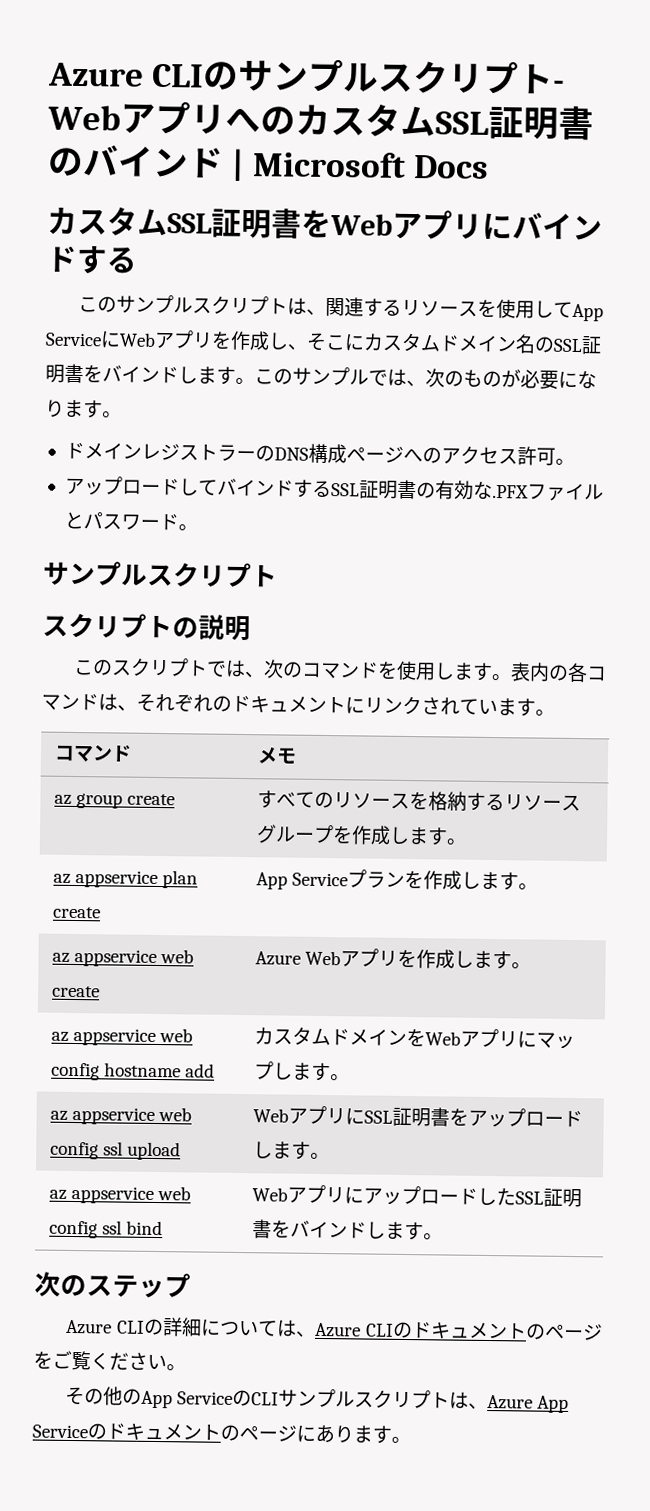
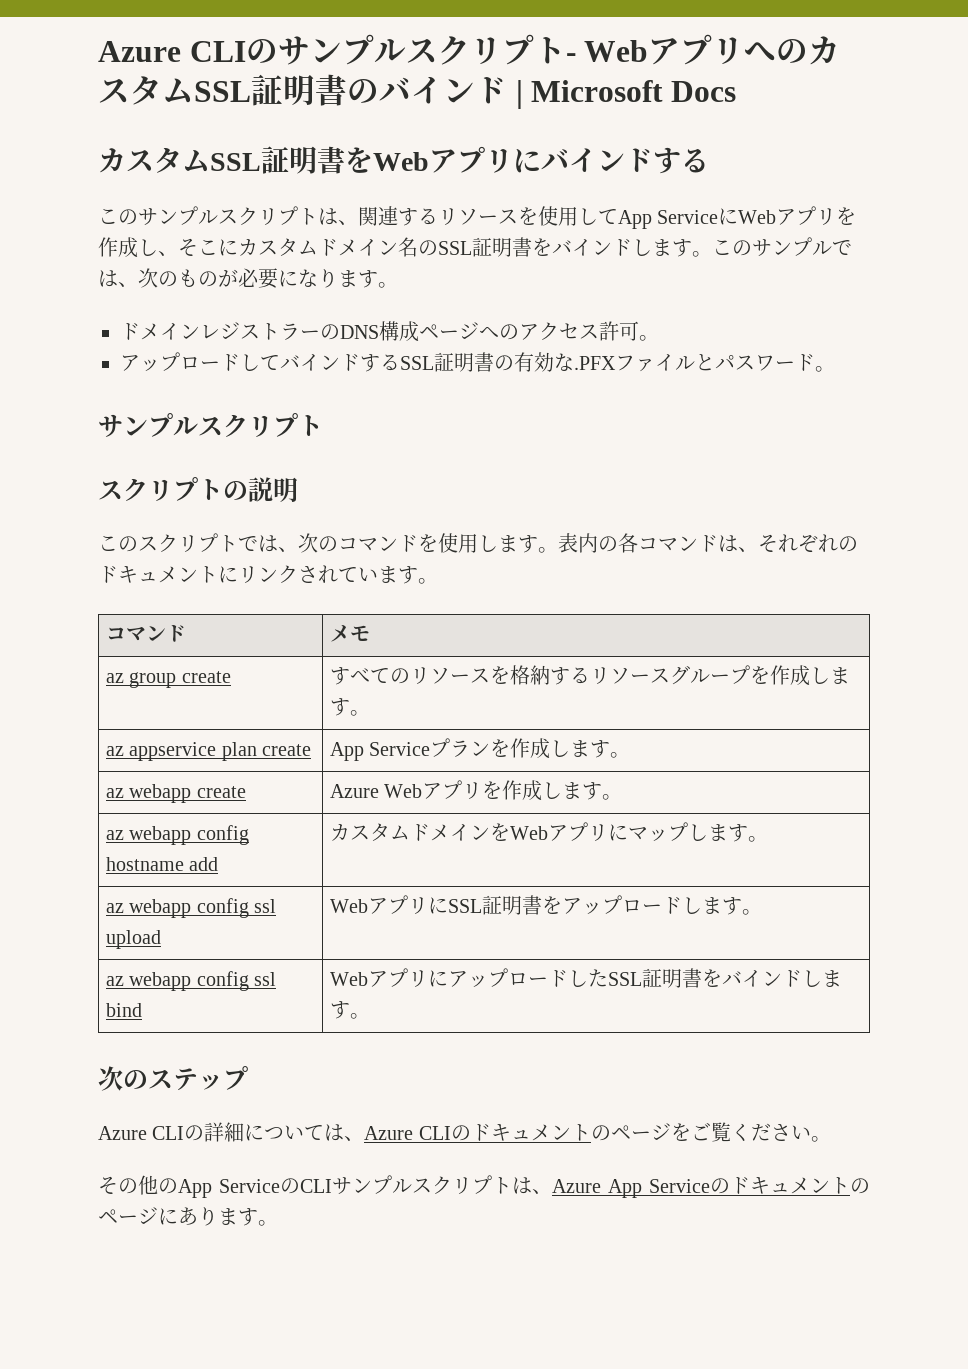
[74,948,195,967] appservice web -> [129,784,192,803] webapp
[73,1027,194,1046] appservice web -> [129,826,192,845] webapp
[72,1106,193,1125] appservice web -> [129,899,192,918] webapp
[71,1185,192,1204] appservice web -> [129,972,192,991] webapp

